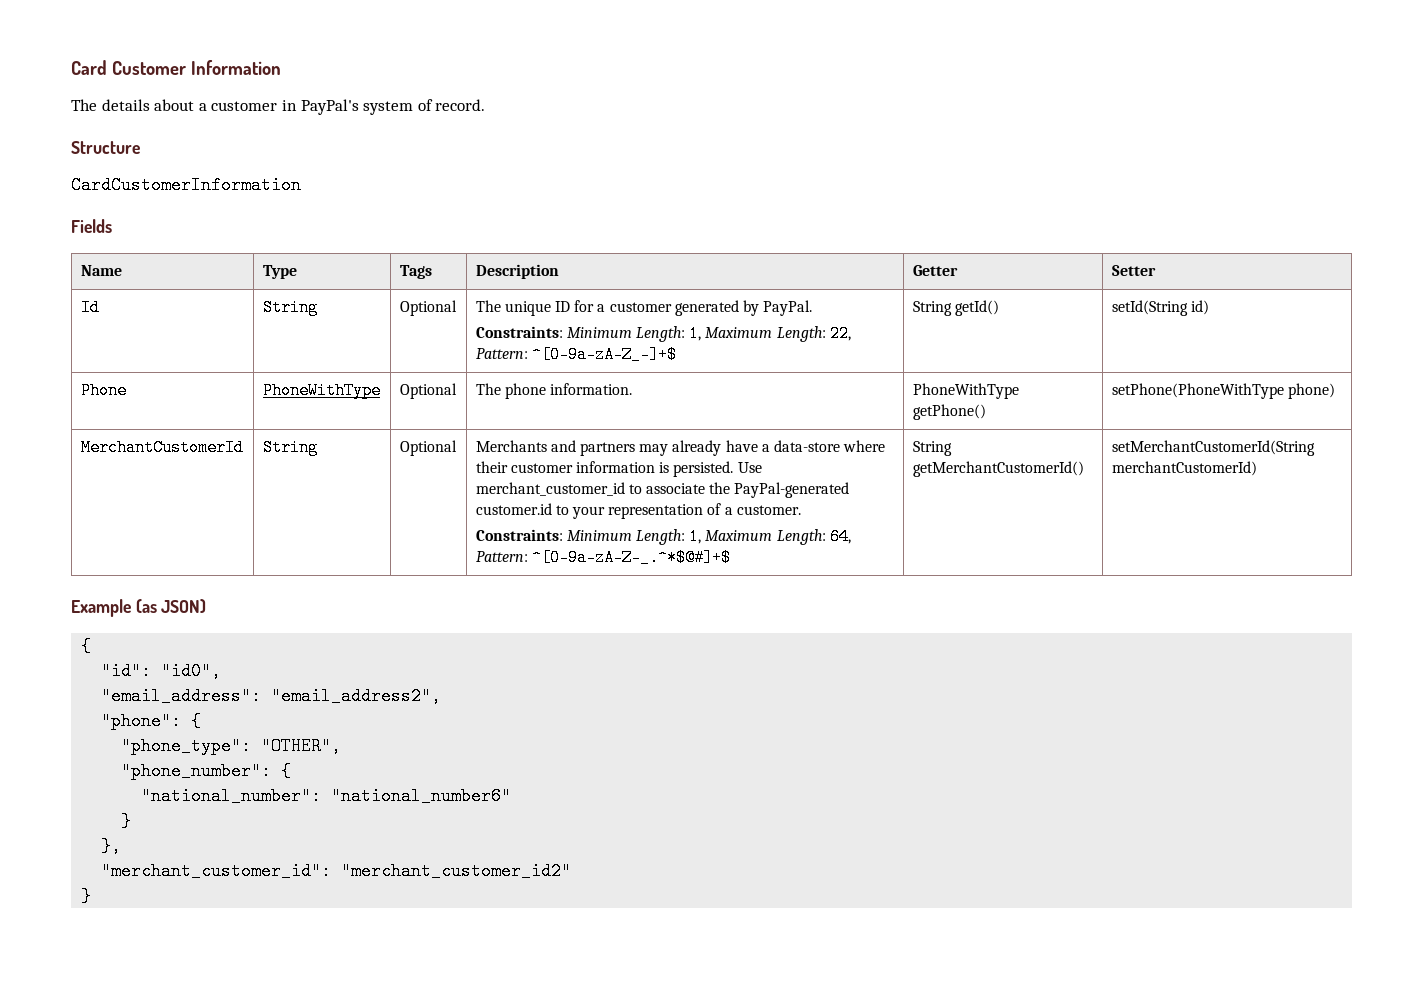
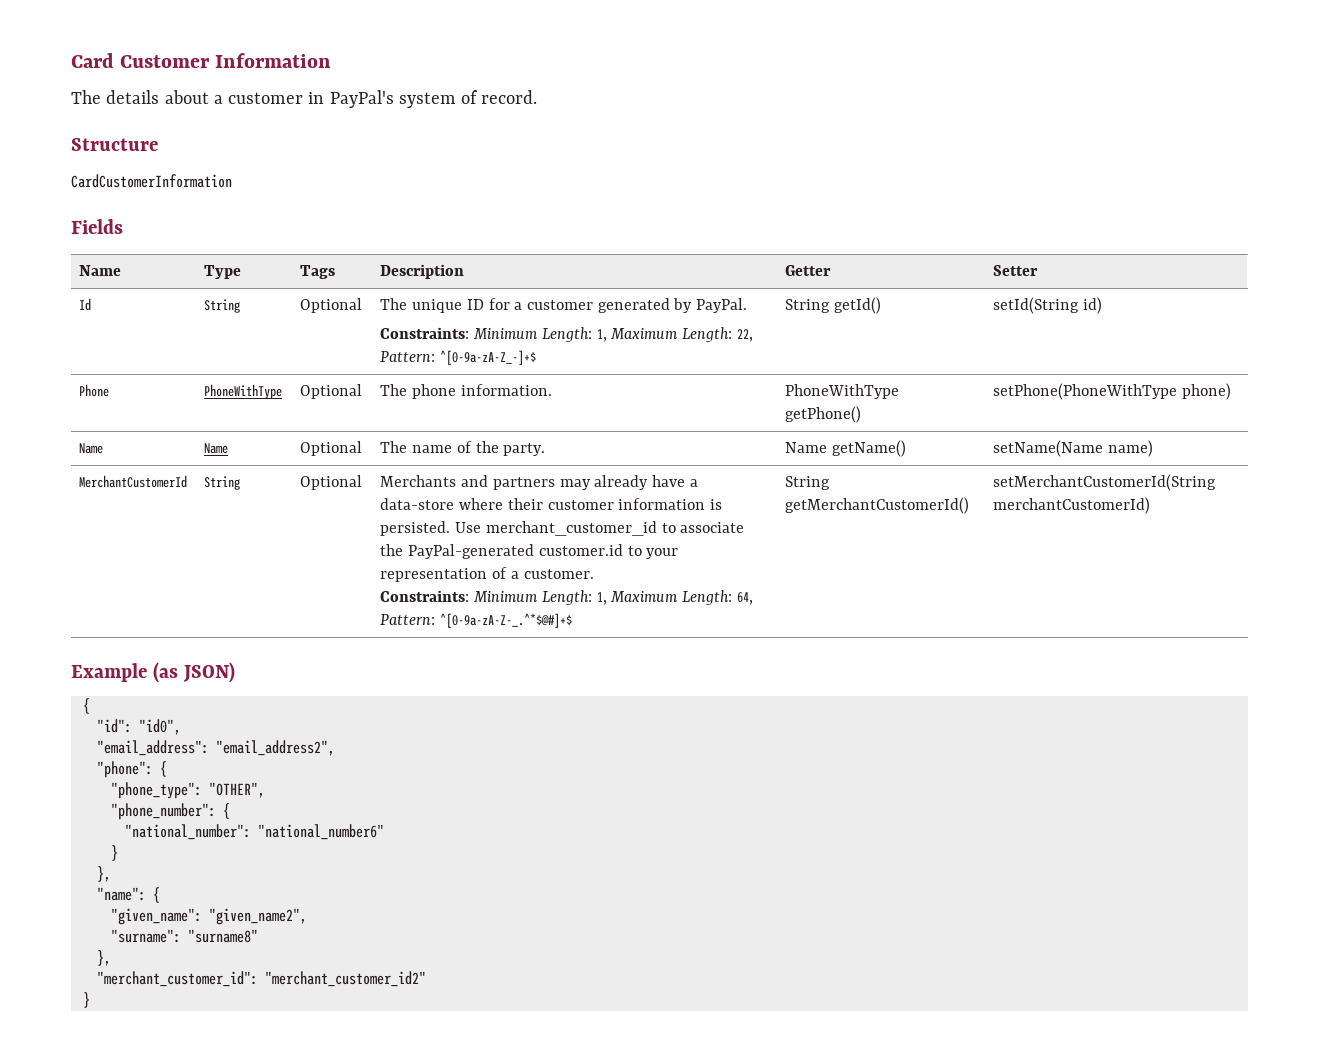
(1335, 391) none -> [79,443,104,454] [204,443,229,454] [300,441,363,456] [380,441,546,456] [785,440,907,457] [993,440,1154,457] // Name | Name | Optional | The name of the party. | Name getName() | setName(Name name)
(122, 846) none -> [96,887,160,903] [110,908,307,925] [110,929,258,943] [96,950,111,966] // "name": { // "given_name": "given_name2", // "surname": "surname8" // },

